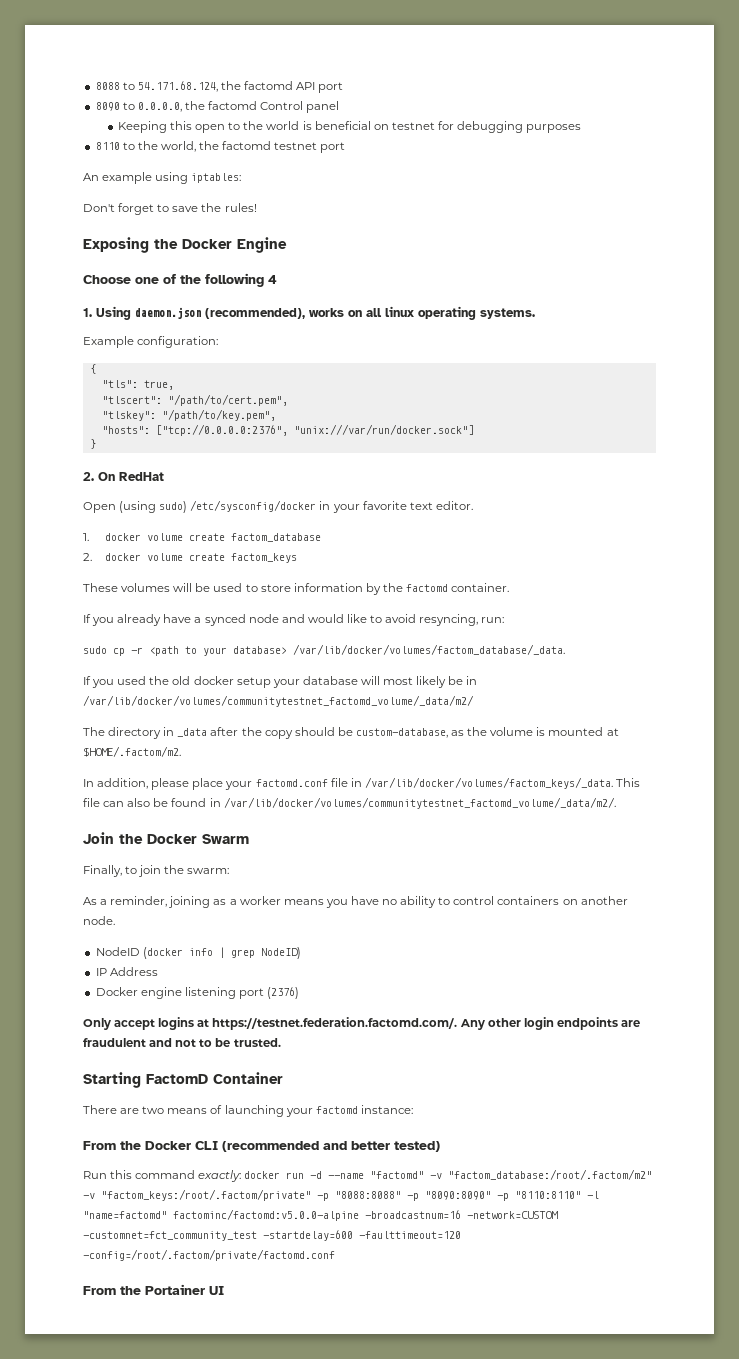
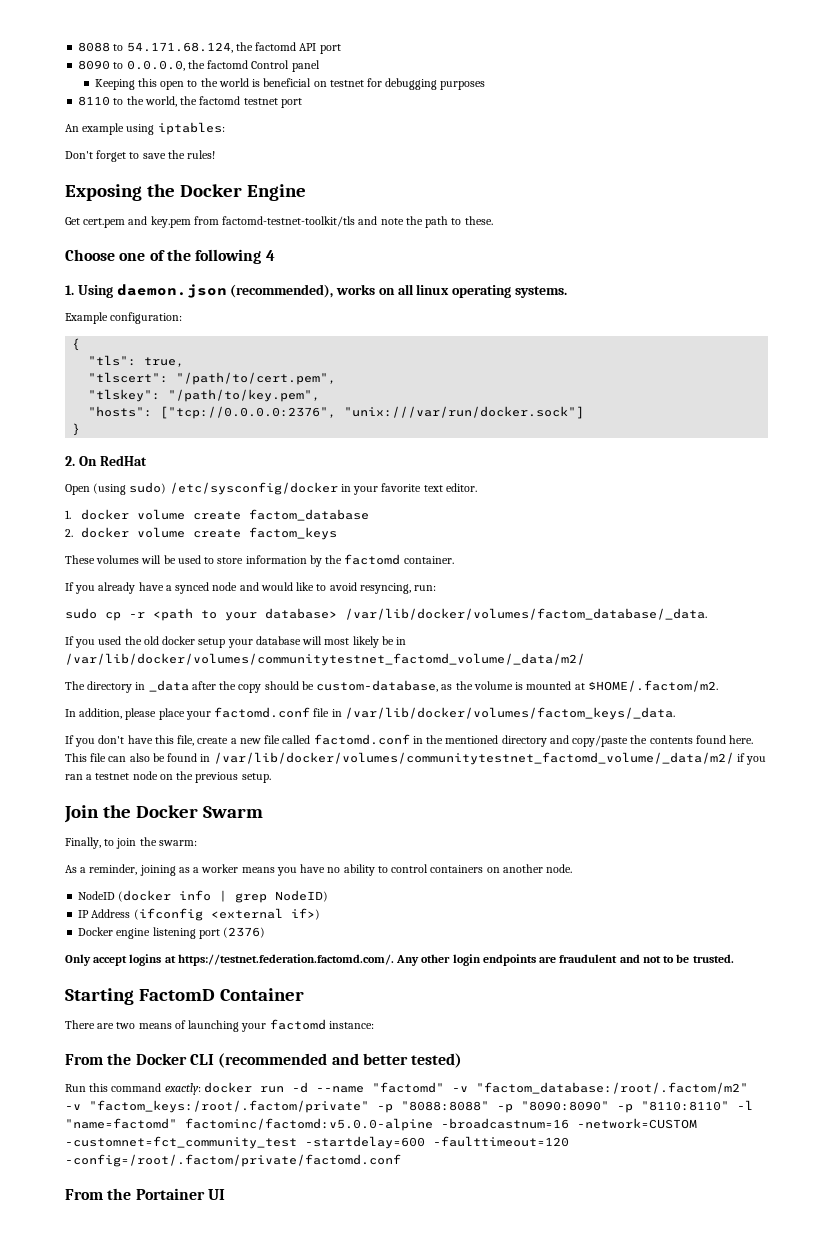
(287, 245) none -> [65,216,493,228] // Get cert.pem and key.pem from factomd-testnet-toolkit/tls and note the path to these.
(613, 783) none -> [65,734,754,747] // If you don't have this file, create a new file called factomd.conf in the mentioned directory and copy/paste the contents found here.
[223,797,616,809] /var/lib/docker/volumes/communitytestnet_factomd_volume/_data/m2/. -> [213,752,767,765] [65,771,271,783] /var/lib/docker/volumes/communitytestnet_factomd_volume/_data/m2/ if you ran a testnet node on the previous setup.
(158, 971) none -> [133,908,320,921] (ifconfig <external if>)

